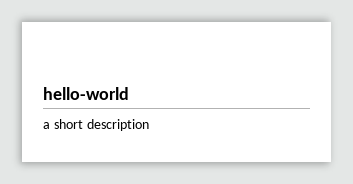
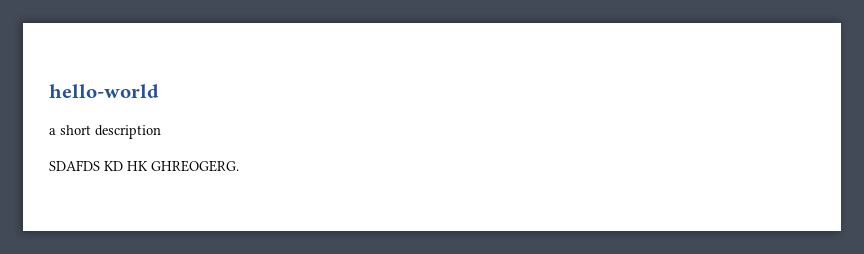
(149, 125) none -> [49,160,239,172] // SDAFDS KD HK GHREOGERG.

